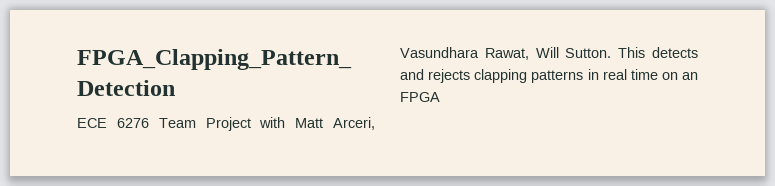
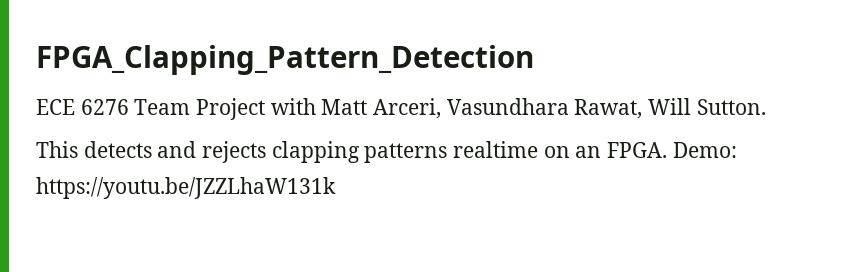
(612, 53) none -> (766, 107) //
[587,69,698,80] [400,92,440,102] in real time on an FPGA -> [453,141,737,158] [36,177,336,199] realtime on an FPGA. Demo: https://youtu.be/JZZLhaW131k

